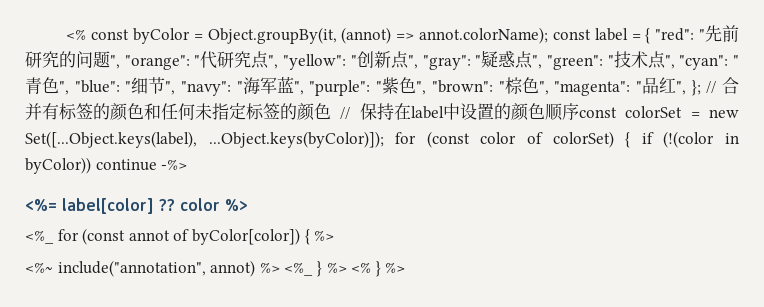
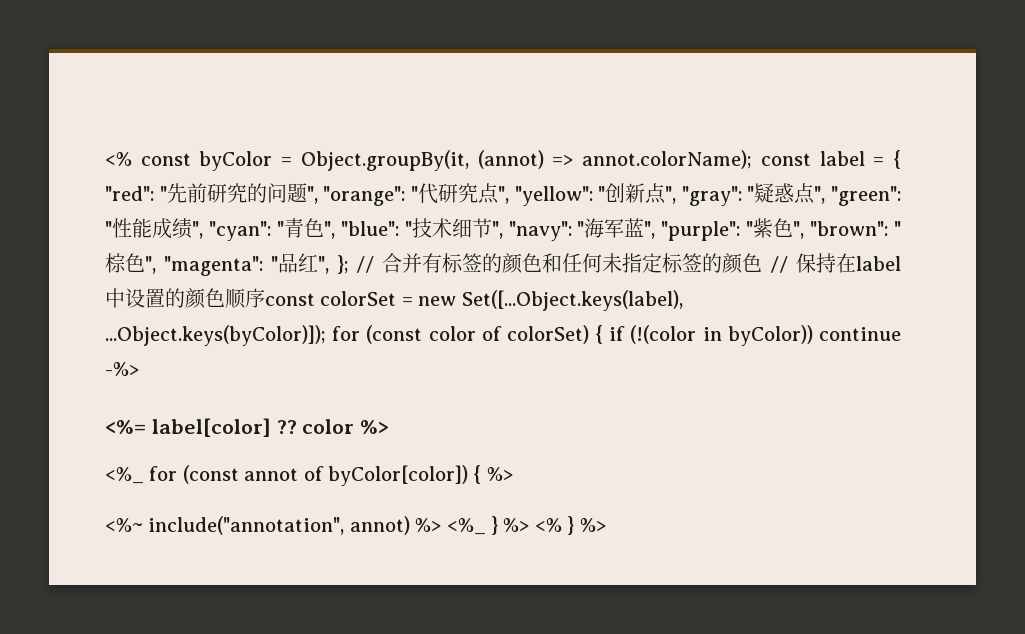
[613,51,666,69] 技术点 -> [112,218,192,239] 性能成绩
(132, 86) none -> [411,218,452,238] 技术

